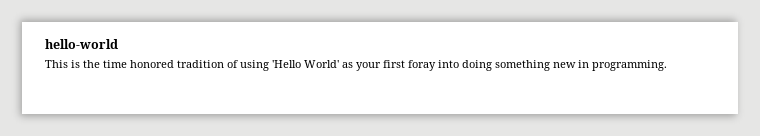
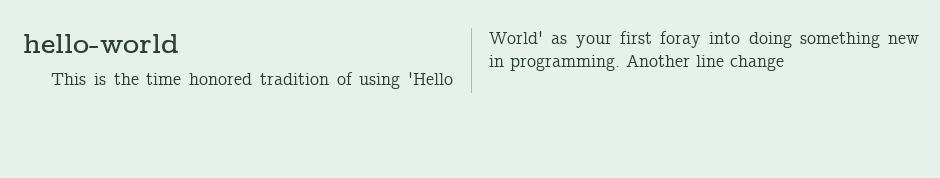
(667, 65) none -> [626,54,784,71] Another line change

